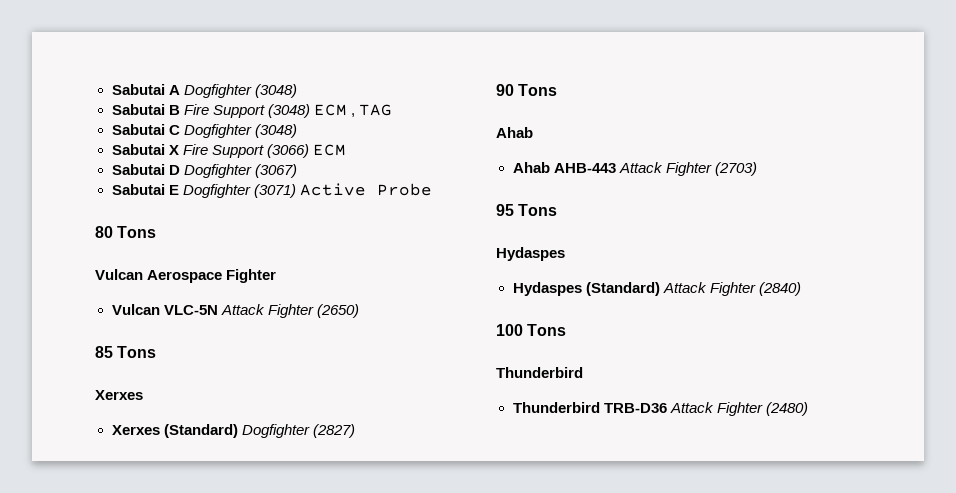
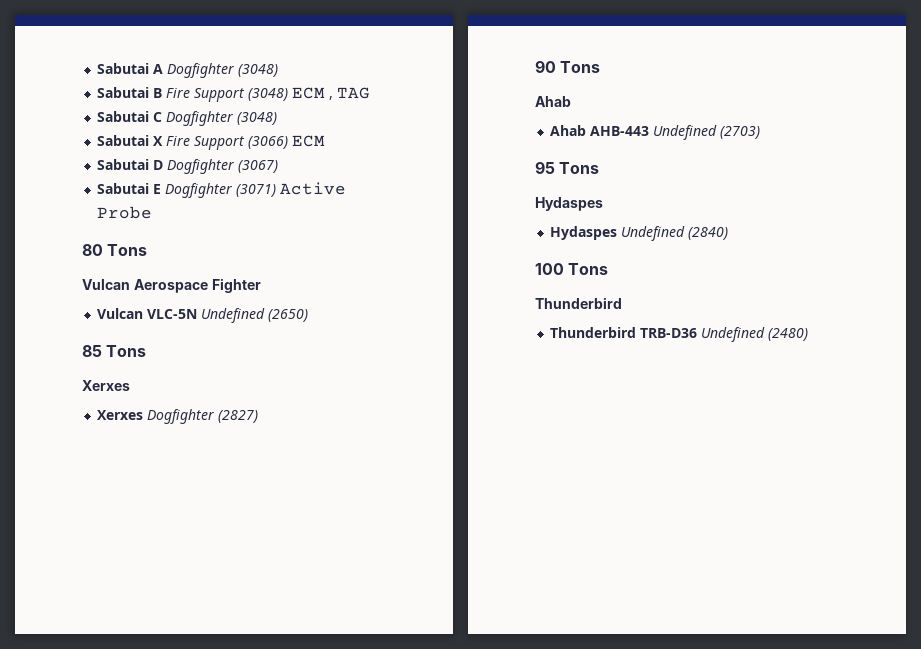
[220,304,314,318] Attack Fighter -> [201,308,266,323] Undefined
[163,424,238,438] (Standard) -> (144, 415) none
[618,162,712,176] Attack Fighter -> [653,125,718,140] Undefined
[585,282,756,296] (Standard) Attack Fighter -> [621,226,686,241] Undefined
[669,402,763,416] Attack Fighter -> [701,327,766,342] Undefined

